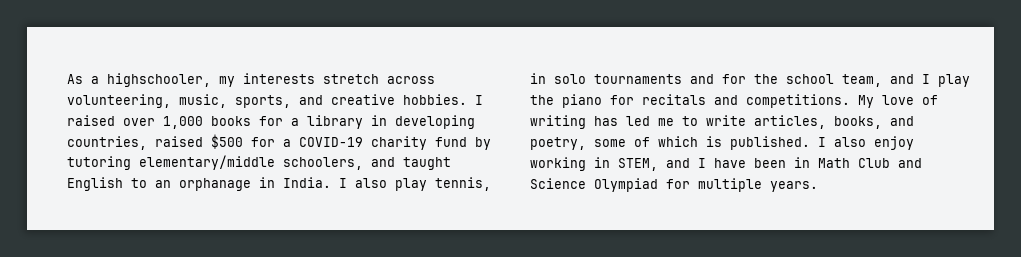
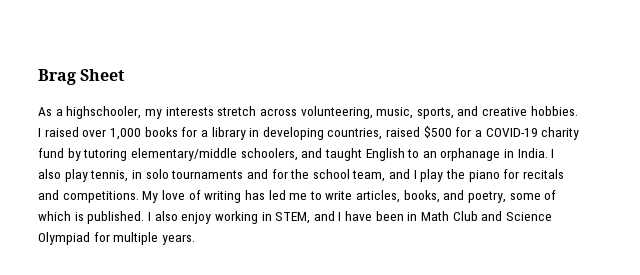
(67, 79) none -> [38,69,126,85] Brag Sheet //

